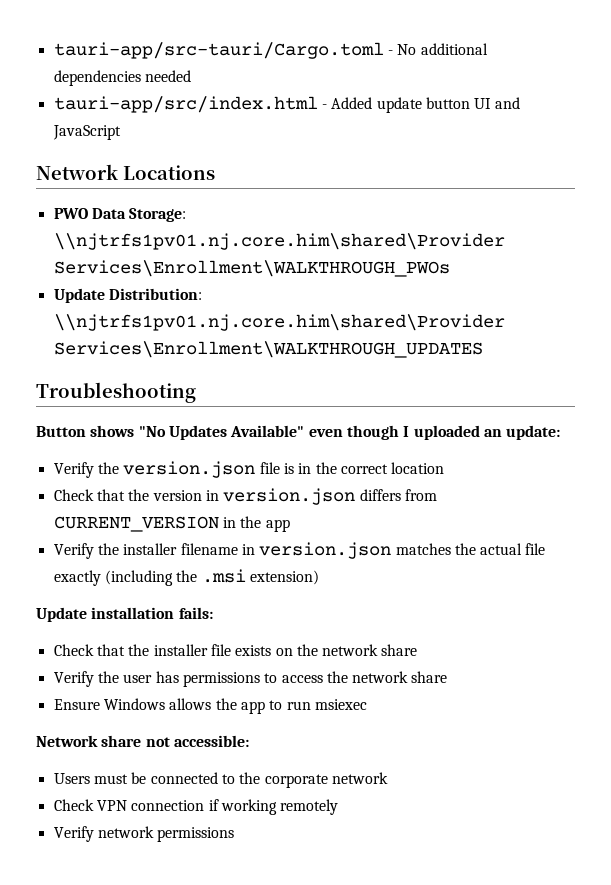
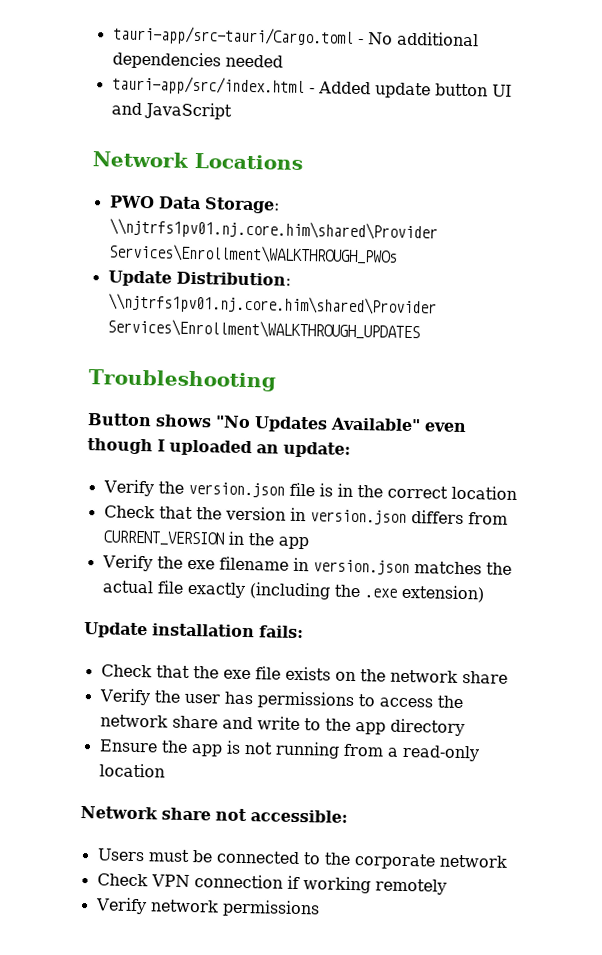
[123,543,178,555] installer -> [186,559,215,570] exe
[201,569,246,583] .msi -> [363,588,397,598] .exe
[153,644,208,656] installer -> [222,669,251,680] exe
[53,698,367,714] // Ensure Windows allows the app to run msiexec -> [221,716,465,737] [98,739,480,762] [98,763,165,778] and write to the app directory // Ensure the app is not running from a read-only location

